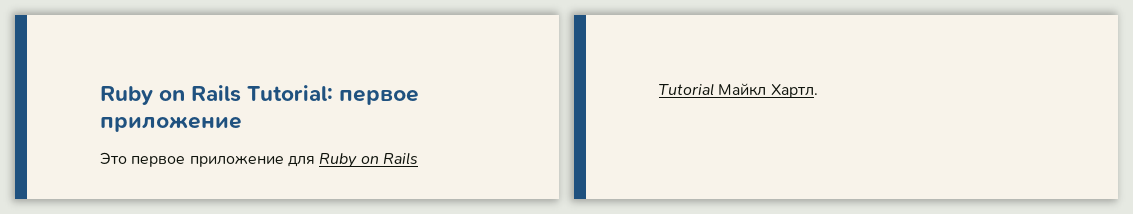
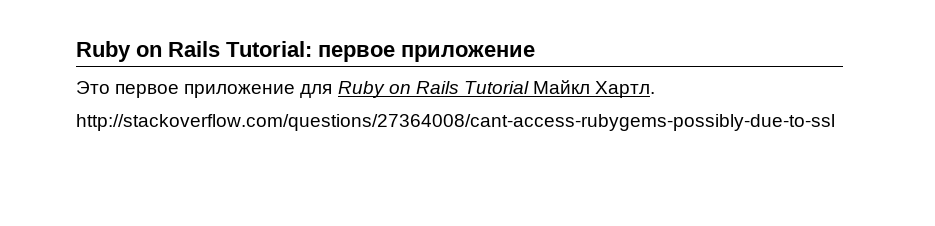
(818, 91) none -> [76,114,835,131] // http://stackoverflow.com/questions/27364008/cant-access-rubygems-possibly-due-to-ssl

